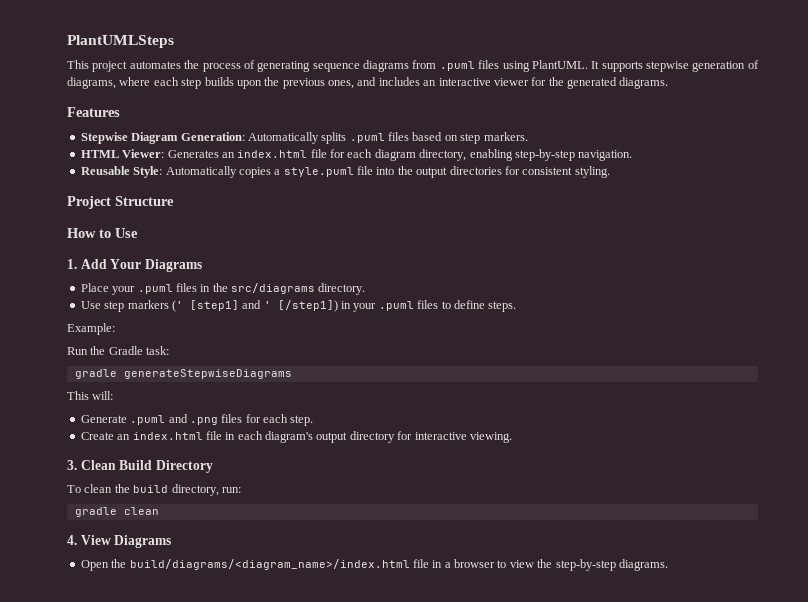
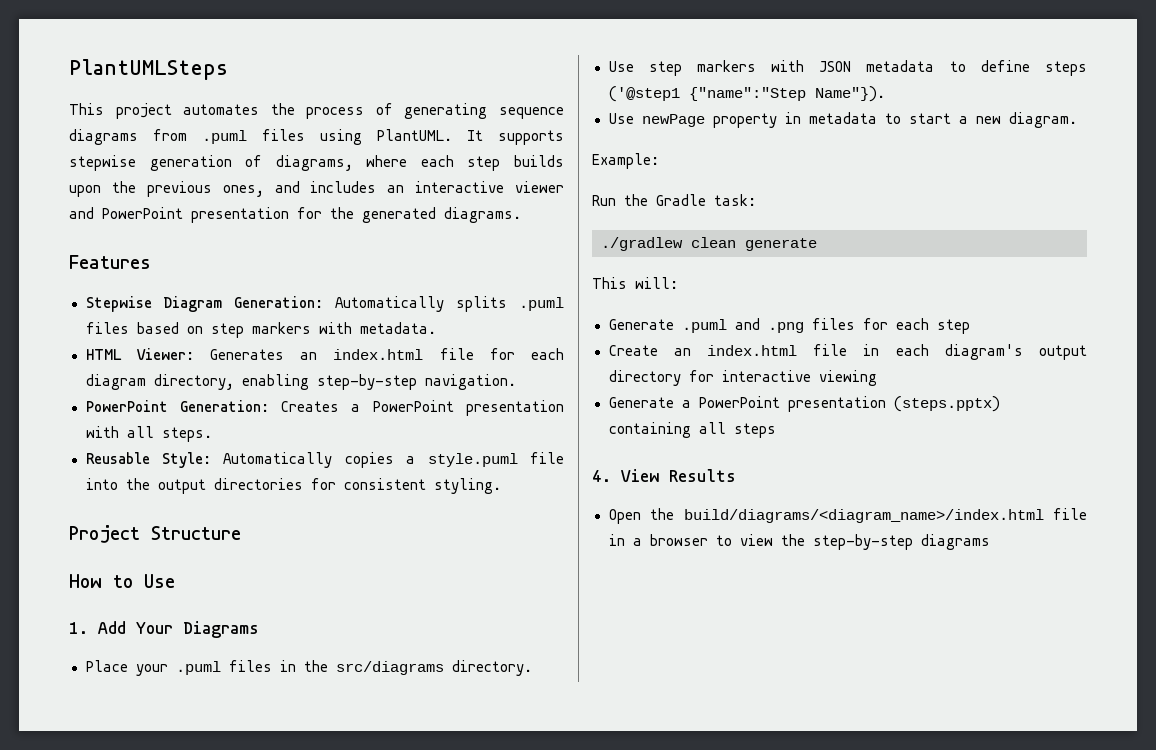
(529, 82) none -> [69,207,289,223] and PowerPoint presentation
[483,132,528,141] markers. -> [251,322,436,334] markers with metadata.
(633, 155) none -> [85,400,564,416] [85,426,212,442] // PowerPoint Generation: Creates a PowerPoint presentation with all steps.
[171,300,517,312] (' [step1] and ' [/step1]) in your .puml files to define steps. -> [771,60,1087,76] [608,86,885,102] [608,112,1077,128] with JSON metadata to define steps ('@step1 {"name":"Step Name"}). // Use newPage property in metadata to start a new diagram.
[74,369,292,379] gradle generateStepwiseDiagrams -> [601,237,817,251] ./gradlew clean generate
[290,415,314,426] step. -> [936,319,970,334] step
[469,432,512,443] [67,460,213,473] [67,484,241,496] [74,507,159,517] viewing. // 3. Clean Build Directory // To clean the build directory, run: // gradle clean -> [818,370,877,386] [608,396,1000,412] [608,422,776,438] viewing // Generate a PowerPoint presentation (steps.pptx) containing all steps
[114,535,172,548] Diagrams -> [669,469,736,482] Results
[618,559,668,571] diagrams. -> [920,534,990,550] diagrams

